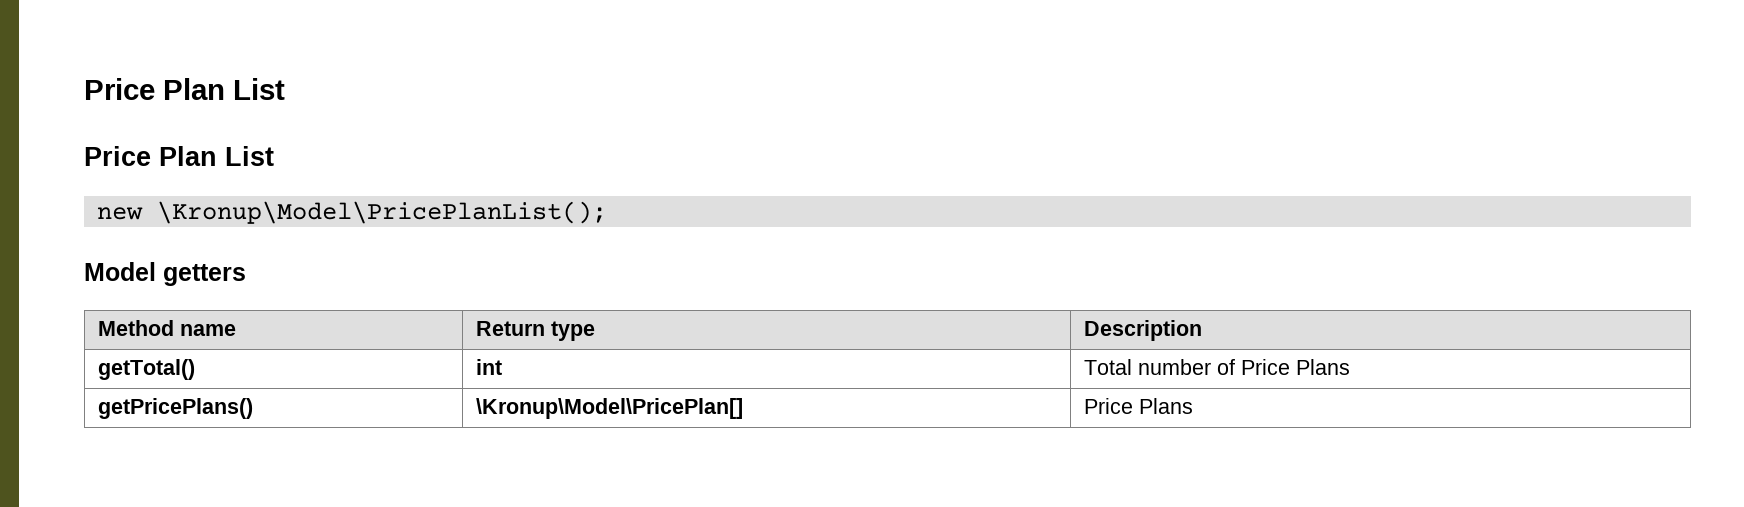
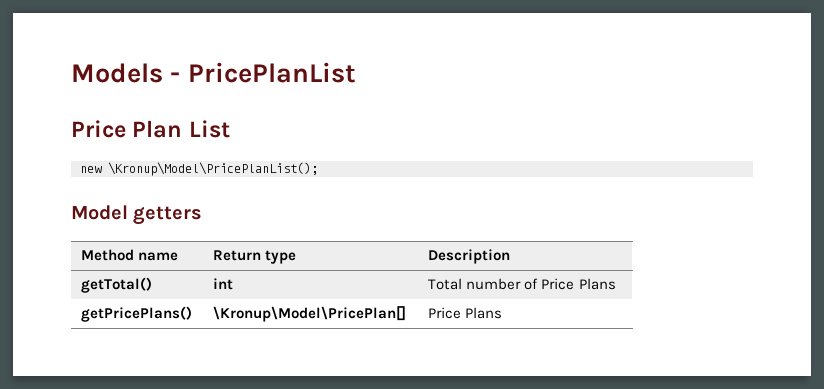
[84,78,285,100] Price Plan List -> [71,62,356,83] Models - PricePlanList

